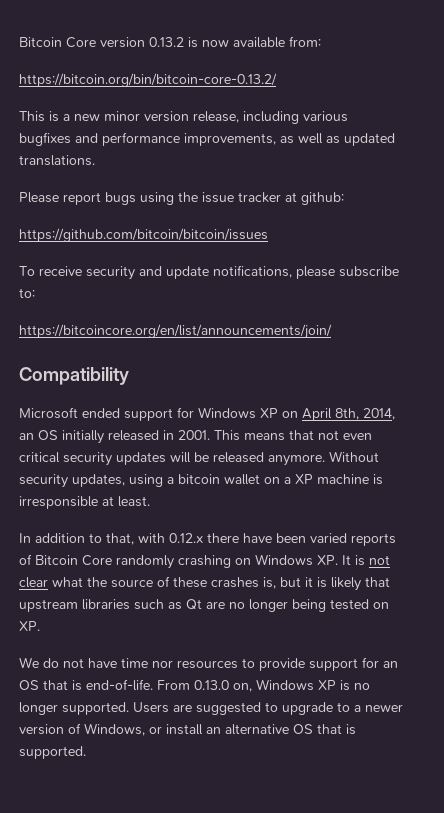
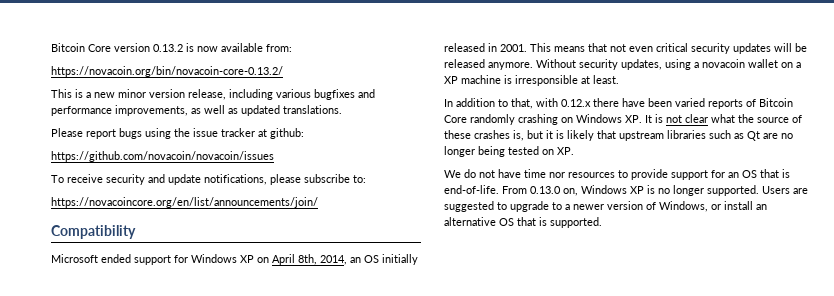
[19,73,277,87] https://bitcoin.org/bin/bitcoin-core-0.13.2/ -> [51,66,283,77] https://novacoin.org/bin/novacoin-core-0.13.2/
[19,228,268,242] https://github.com/bitcoin/bitcoin/issues -> [51,151,274,162] https://github.com/novacoin/novacoin/issues
[19,324,332,339] https://bitcoincore.org/en/list/announcements/join/ -> [51,197,318,208] https://novacoincore.org/en/list/announcements/join/
[178,474,220,484] bitcoin -> [702,59,745,68] novacoin

